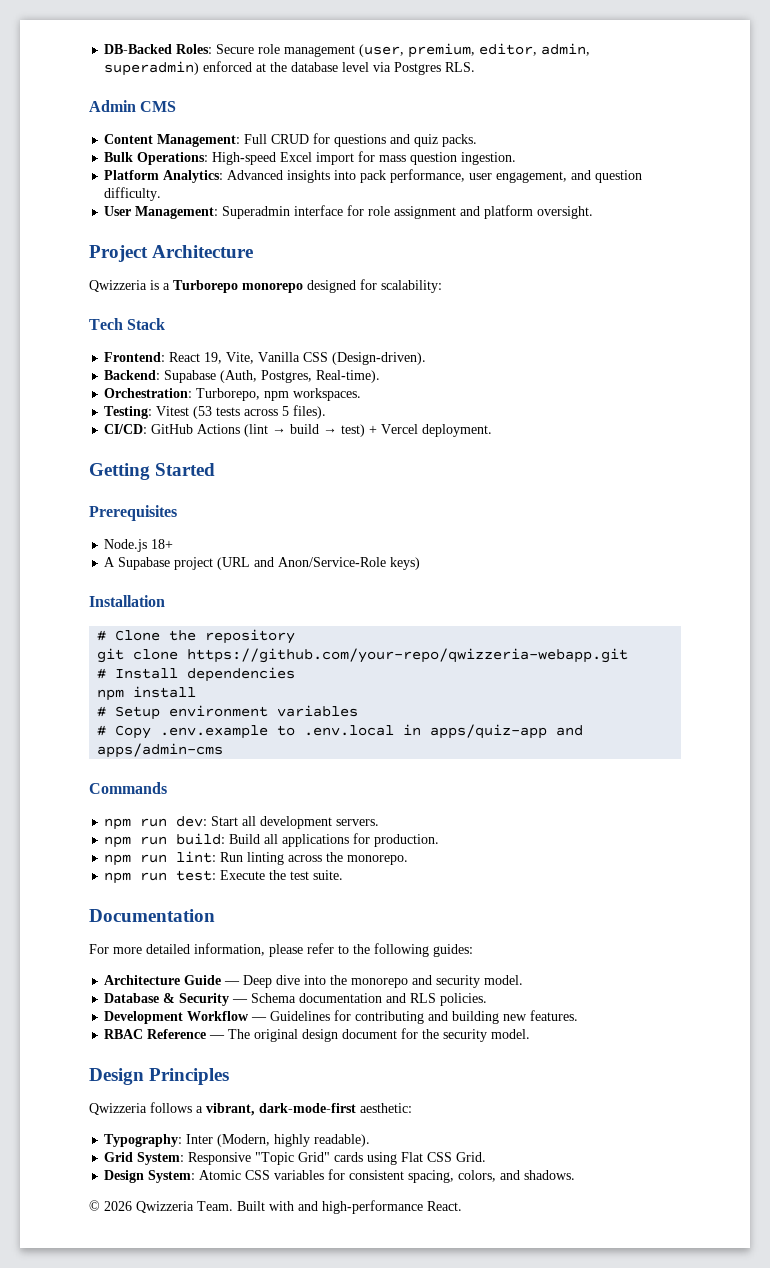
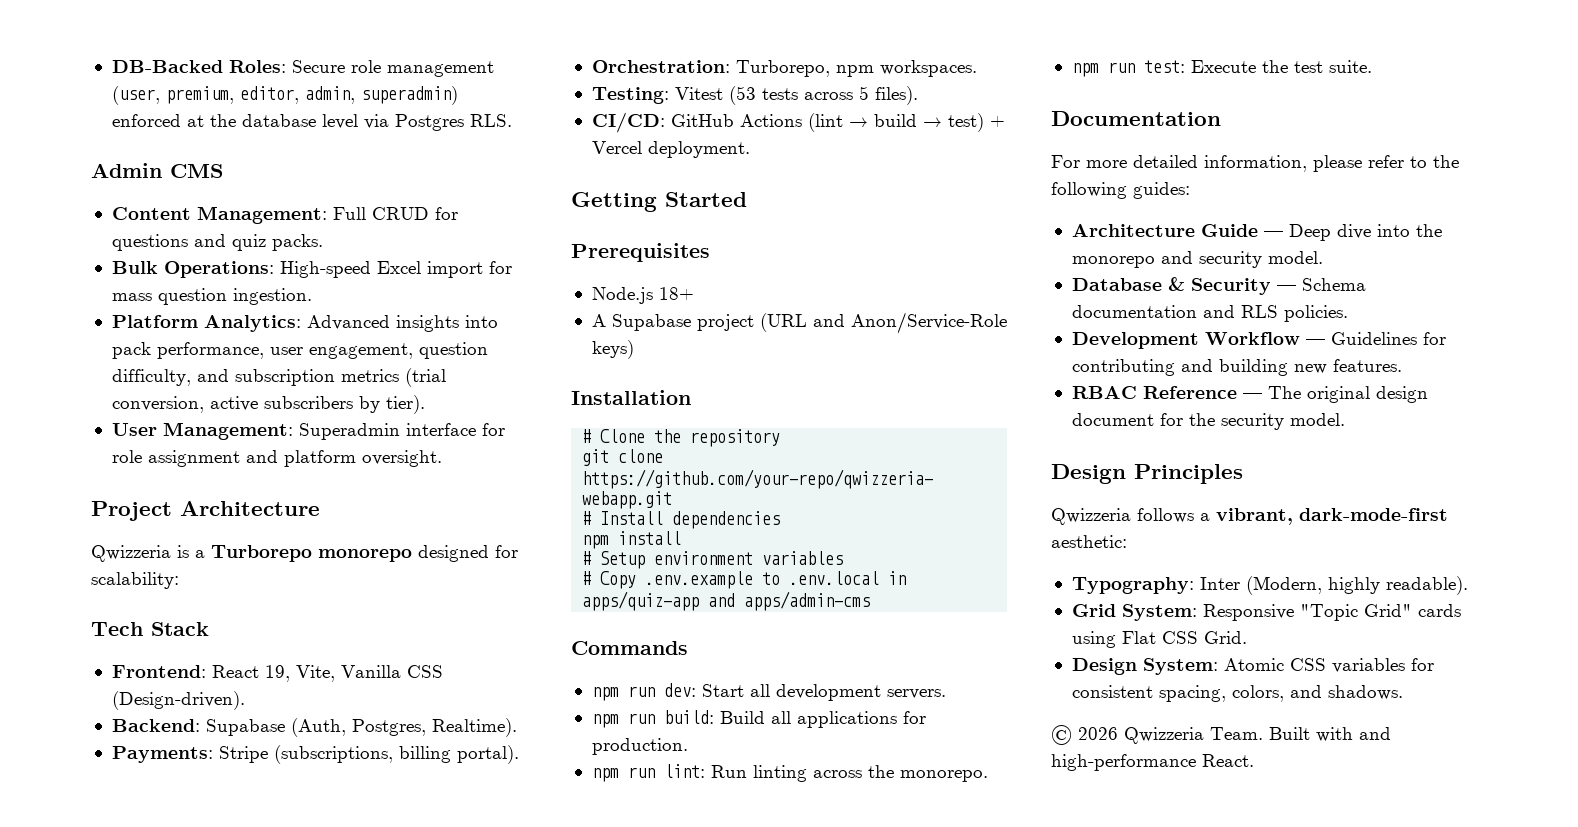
[571,170,643,183] [104,187,162,201] and question difficulty. -> [418,342,488,359] [111,368,446,387] [111,395,425,414] question difficulty, and subscription metrics (trial conversion, active subscribers by tier).
[316,370,381,383] Real-time). -> [431,718,517,737] [111,745,519,764] Realtime). // Payments: Stripe (subscriptions, billing portal).

